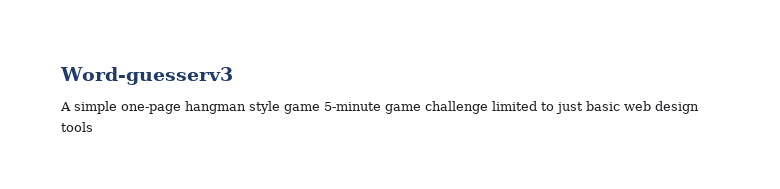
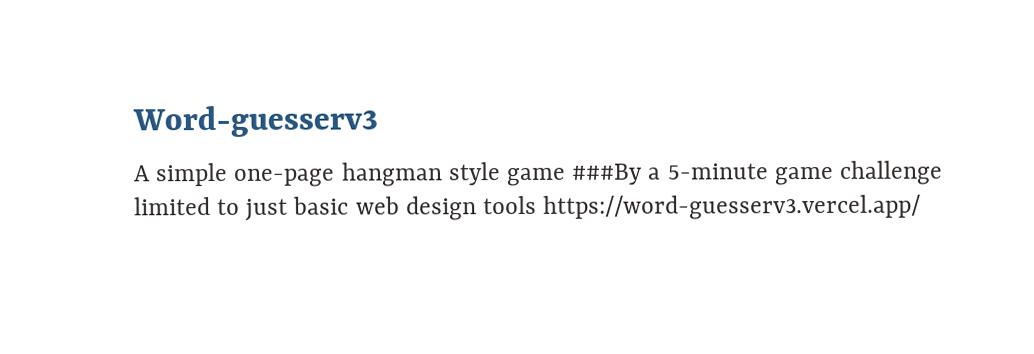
(320, 109) none -> [571,163,662,185] ###By a
(93, 127) none -> [543,194,922,220] https://word-guesserv3.vercel.app/

